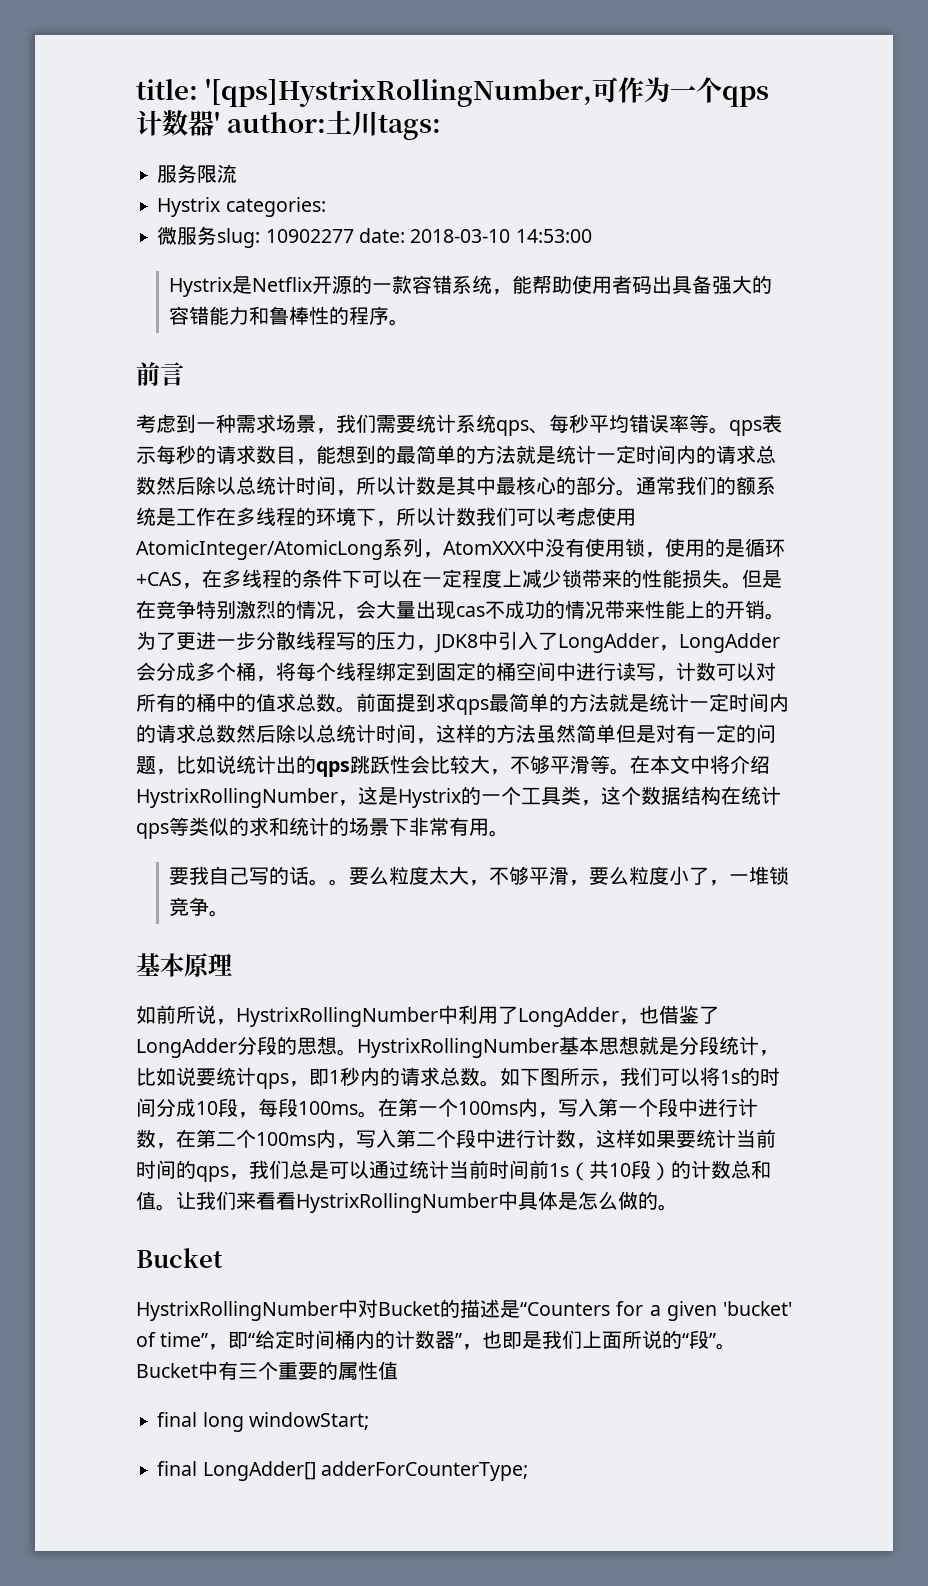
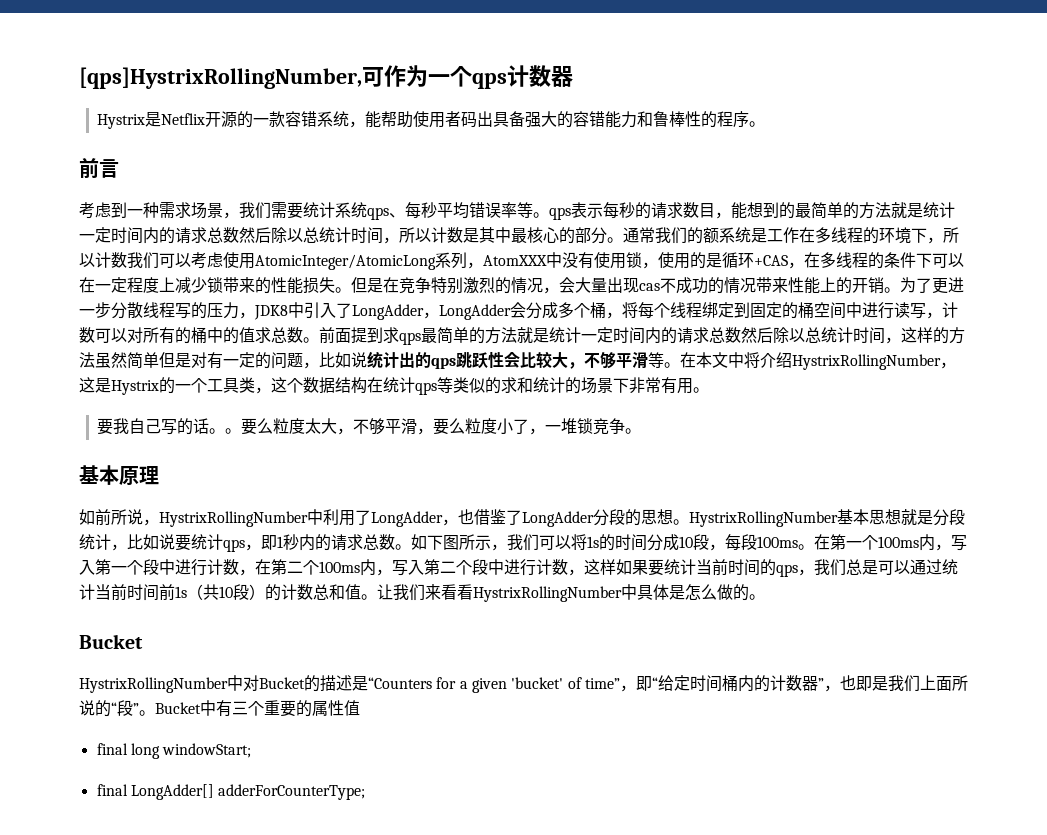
[136,78,593,107] title: '[qps]HystrixRollingNumber, -> [79,67,362,89] [qps]HystrixRollingNumber,
[214,110,442,140] [157,164,238,183] [157,197,326,217] [157,226,592,248] ' author:土川tags: // 服务限流 // Hystrix categories: // 微服务slug: 10902277 date: 2018-03-10 14:53:00 -> (573, 76) none

